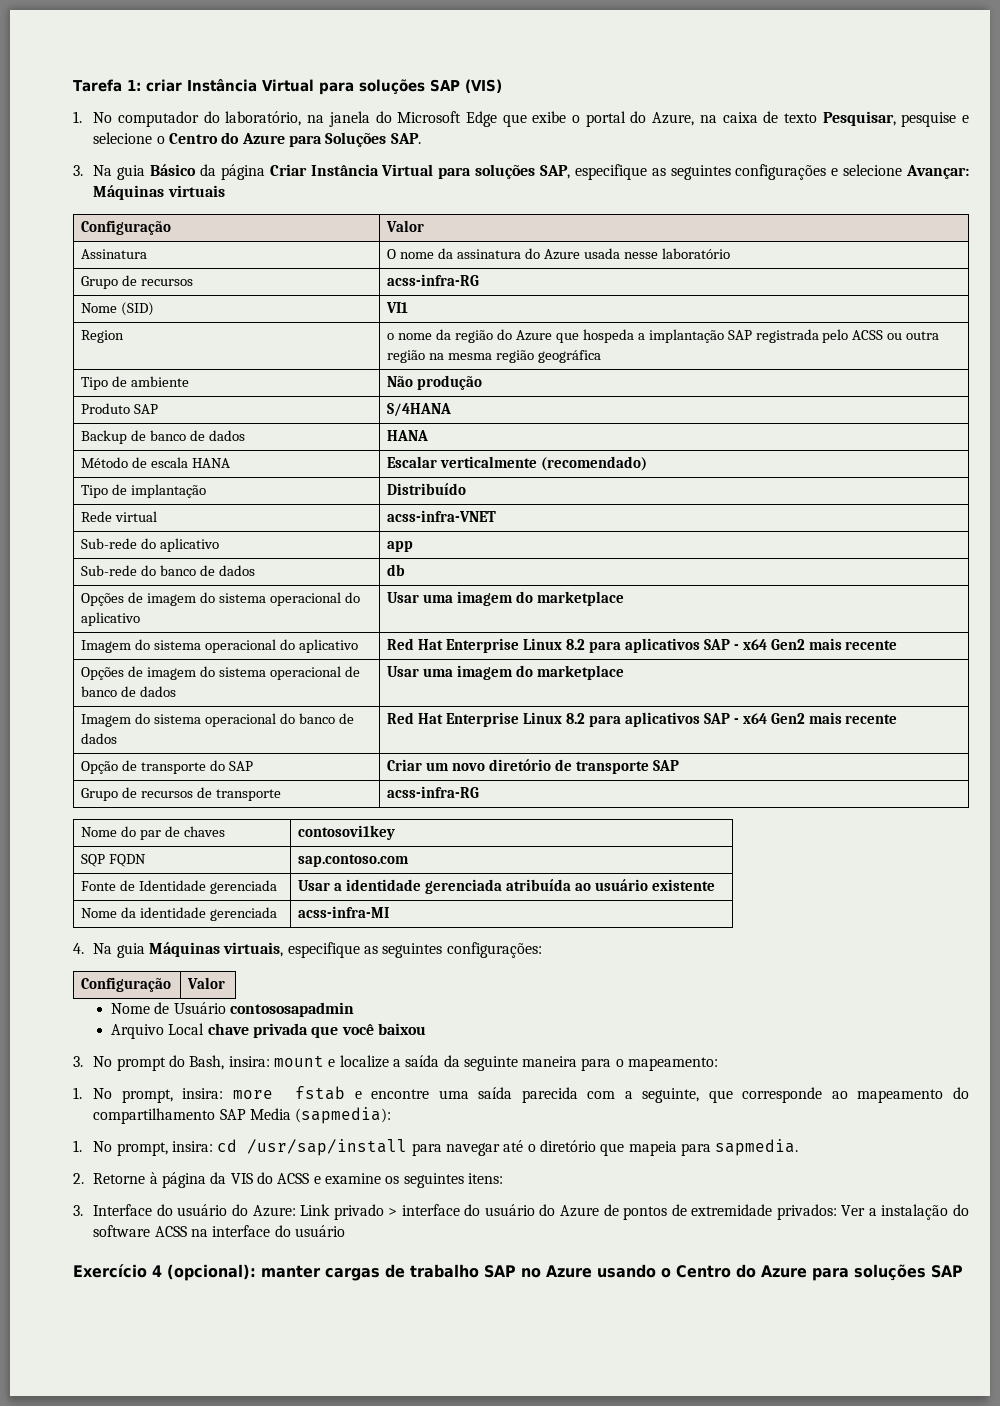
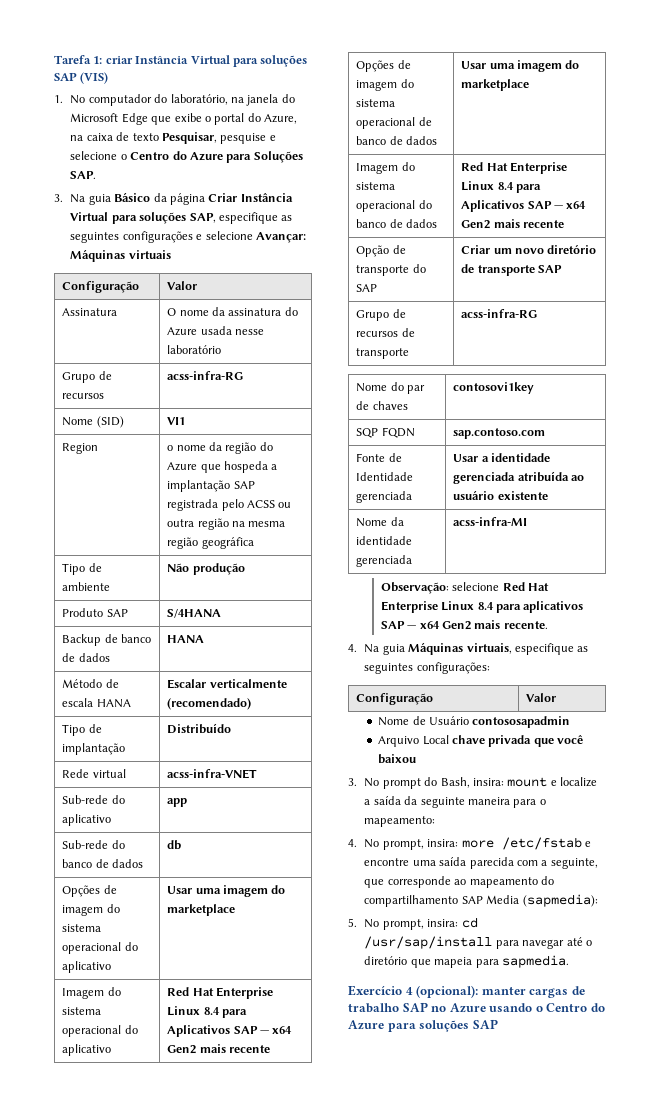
[566,638,739,653] 8.2 para aplicativos SAP - -> [203,1007,248,1018] [167,1025,270,1037] 8.4 para Aplicativos SAP —
[566,712,739,727] 8.2 para aplicativos SAP - -> [497,182,542,193] [461,200,564,212] 8.4 para Aplicativos SAP —
(390, 912) none -> [380,582,549,594] [380,601,584,613] [380,620,548,630] // Observação: selecione Red Hat Enterprise Linux 8.4 para aplicativos SAP — x64 Gen2 mais recente.
[73,1087,82,1099] 1. -> [348,839,357,847] 4.
[295,1086,346,1100] fstab -> [501,837,582,850] /etc/fstab
[73,1140,82,1152] 1. -> [348,918,357,927] 5.
[73,1172,503,1188] [73,1204,970,1220] [93,1225,345,1237] // 2. Retorne à página da VIS do ACSS e examine os seguintes itens: // 3. Interface do usuário do Azure: Link privado > interface do usuário do Azure de pontos de extremidade privados: Ver a instalação do software ACSS na interface do usuário -> (569, 961) none

